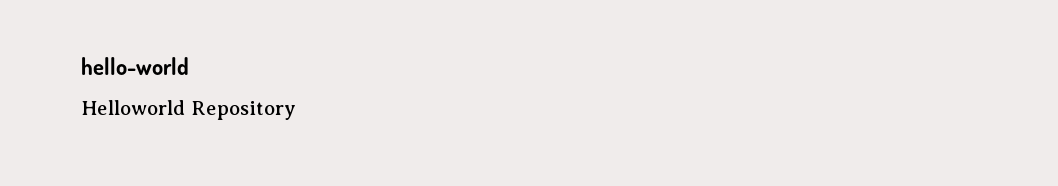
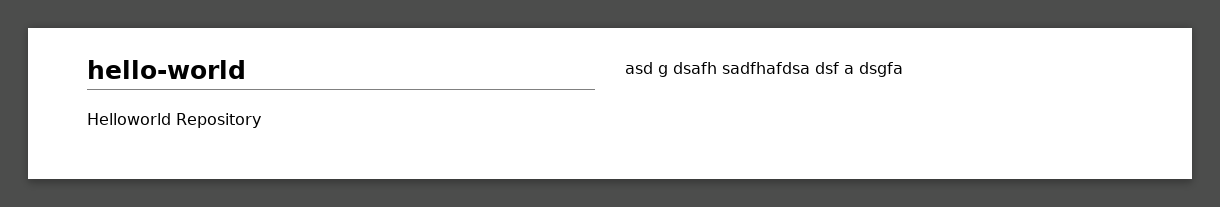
(296, 110) none -> [625,62,903,77] // asd g dsafh sadfhafdsa dsf a dsgfa

